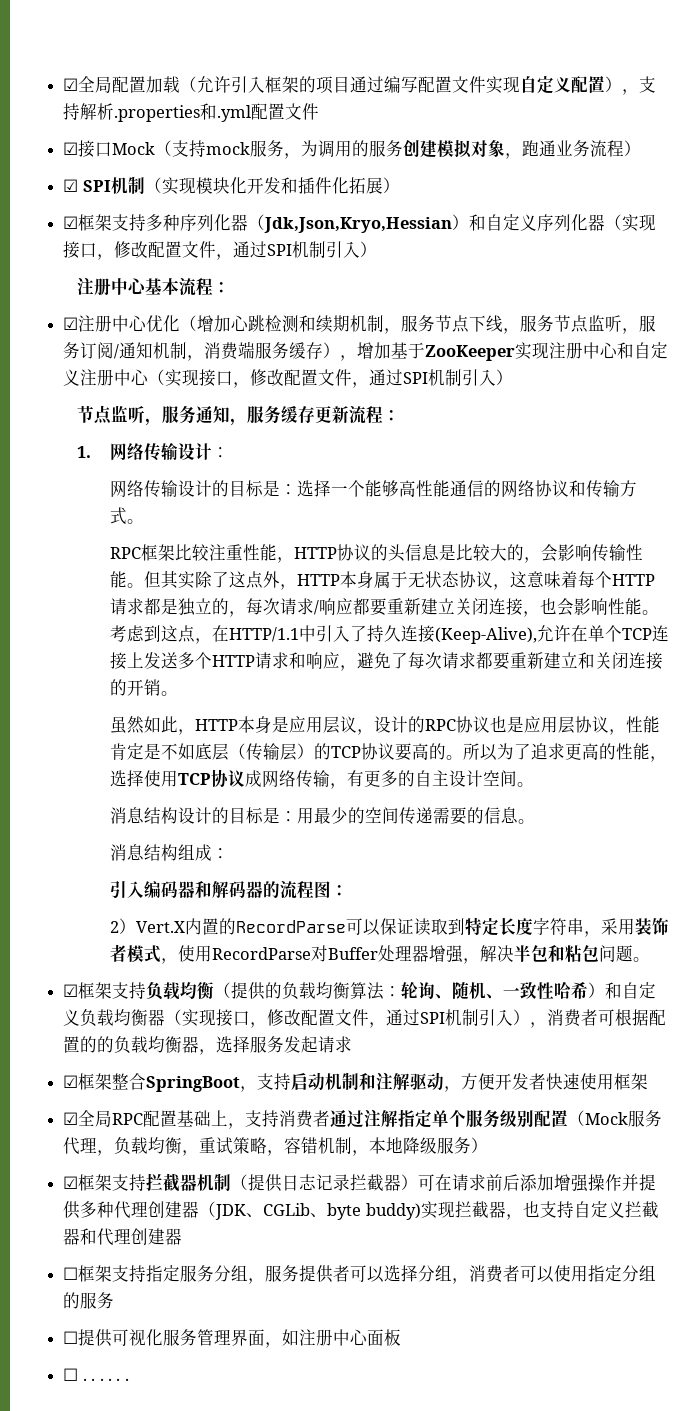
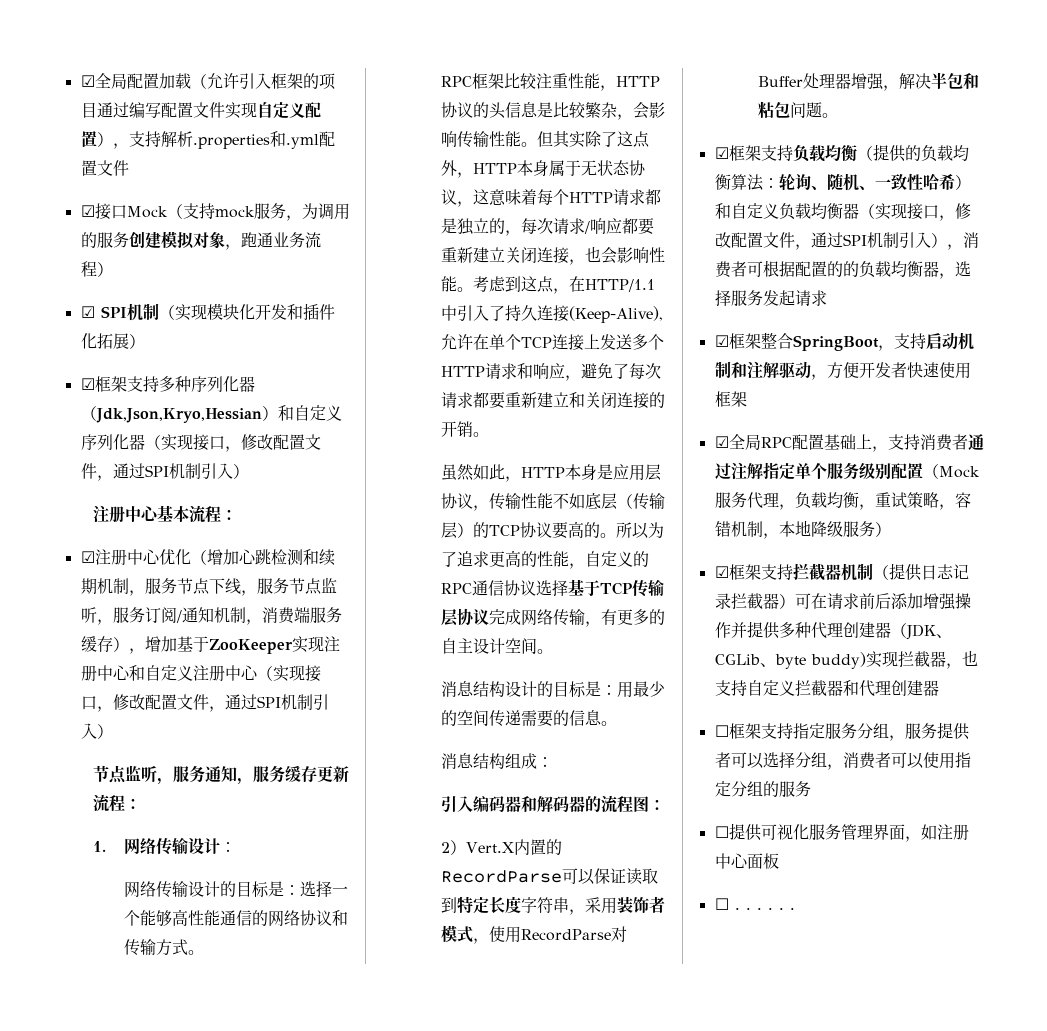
[489,544,524,561] 大的 -> [584,102,617,119] 繁杂
[339,716,660,735] [109,743,161,761] 议，设计的RPC协议也是应用层协议，性能肯定是 -> [440,493,553,511] 协议，传输性能
[109,769,245,787] 选择使用TCP协议 -> [584,551,649,567] [440,579,664,597] [440,608,505,626] 自定义的RPC通信协议选择基于TCP传输层协议完

